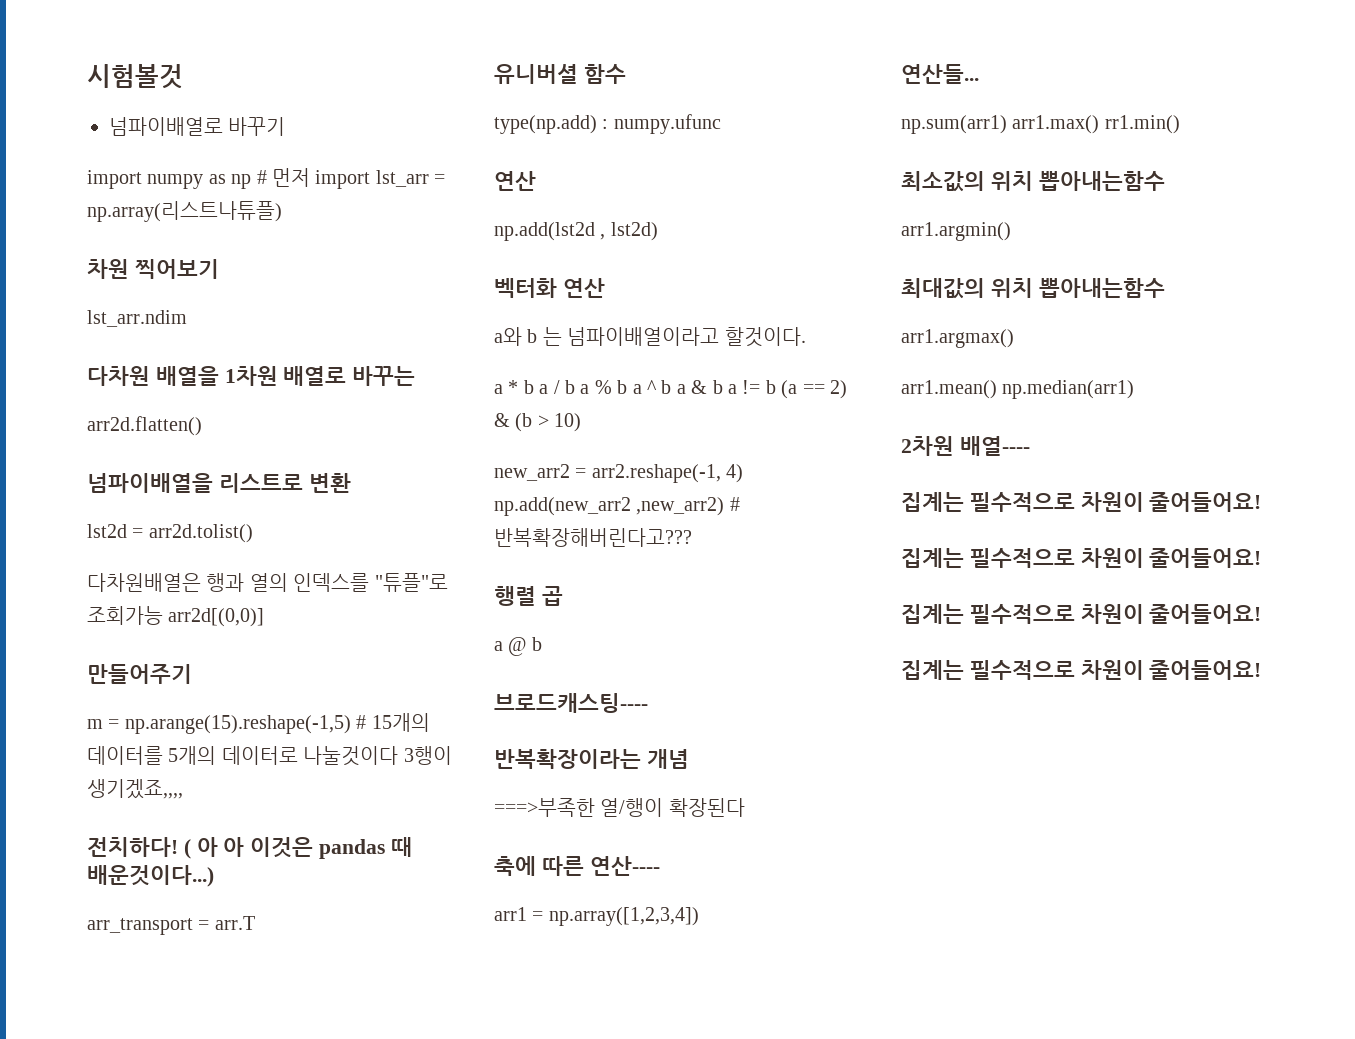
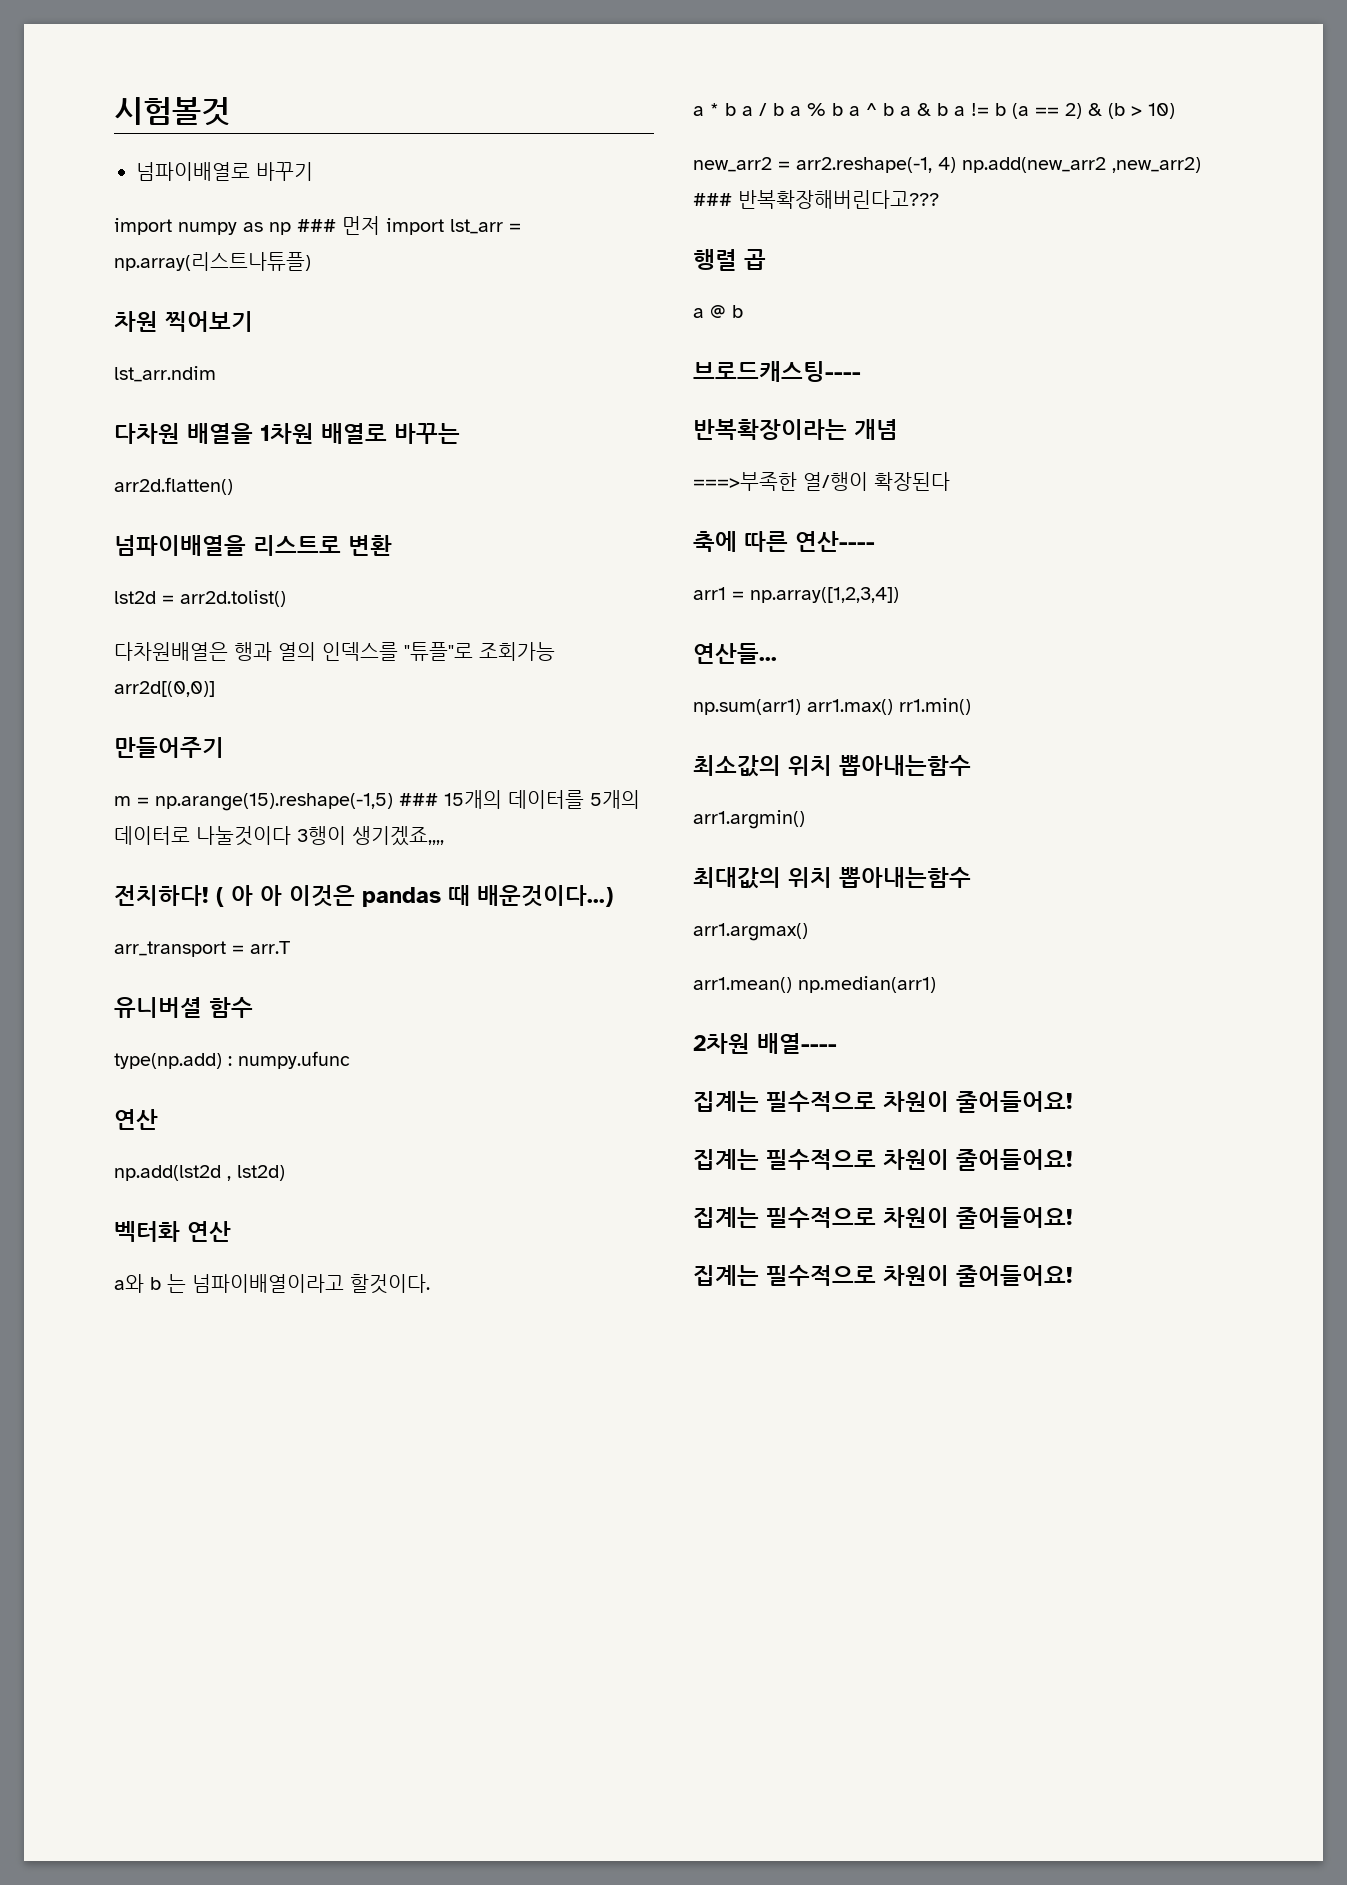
[256,170,267,184] # -> [297,219,336,232] ###
[356,715,367,729] # -> [399,793,438,806] ###
[729,497,740,511] # -> [693,193,732,206] ###

